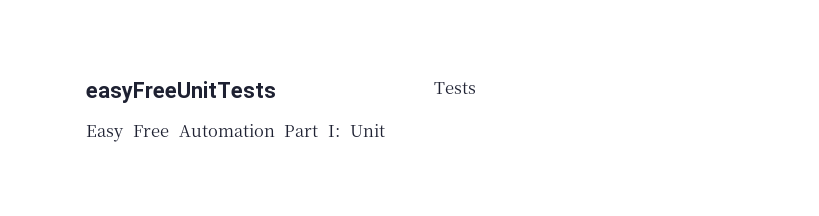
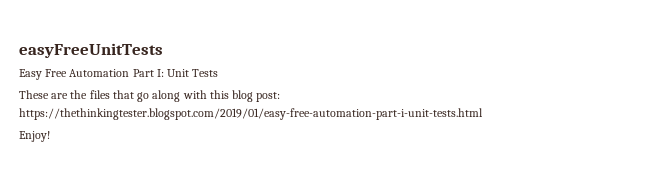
(476, 88) none -> [19,90,281,102] [19,108,483,120] [19,131,50,142] // These are the files that go along with this blog post: https://thethinkingtester.blogspot.com/2019/01/easy-free-automation-part-i-unit-tests.html // Enjoy!

